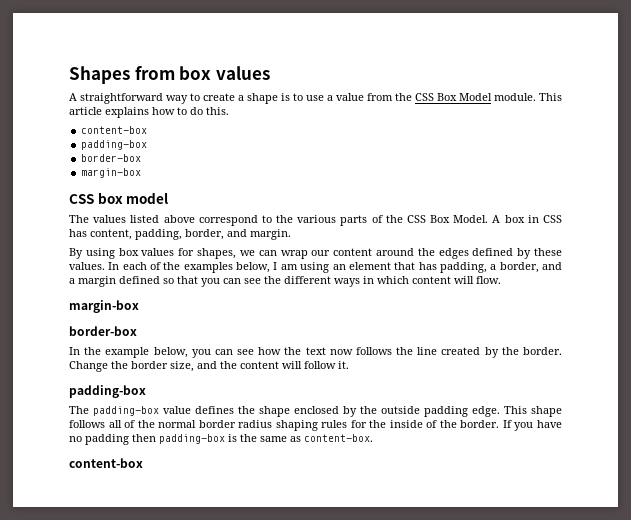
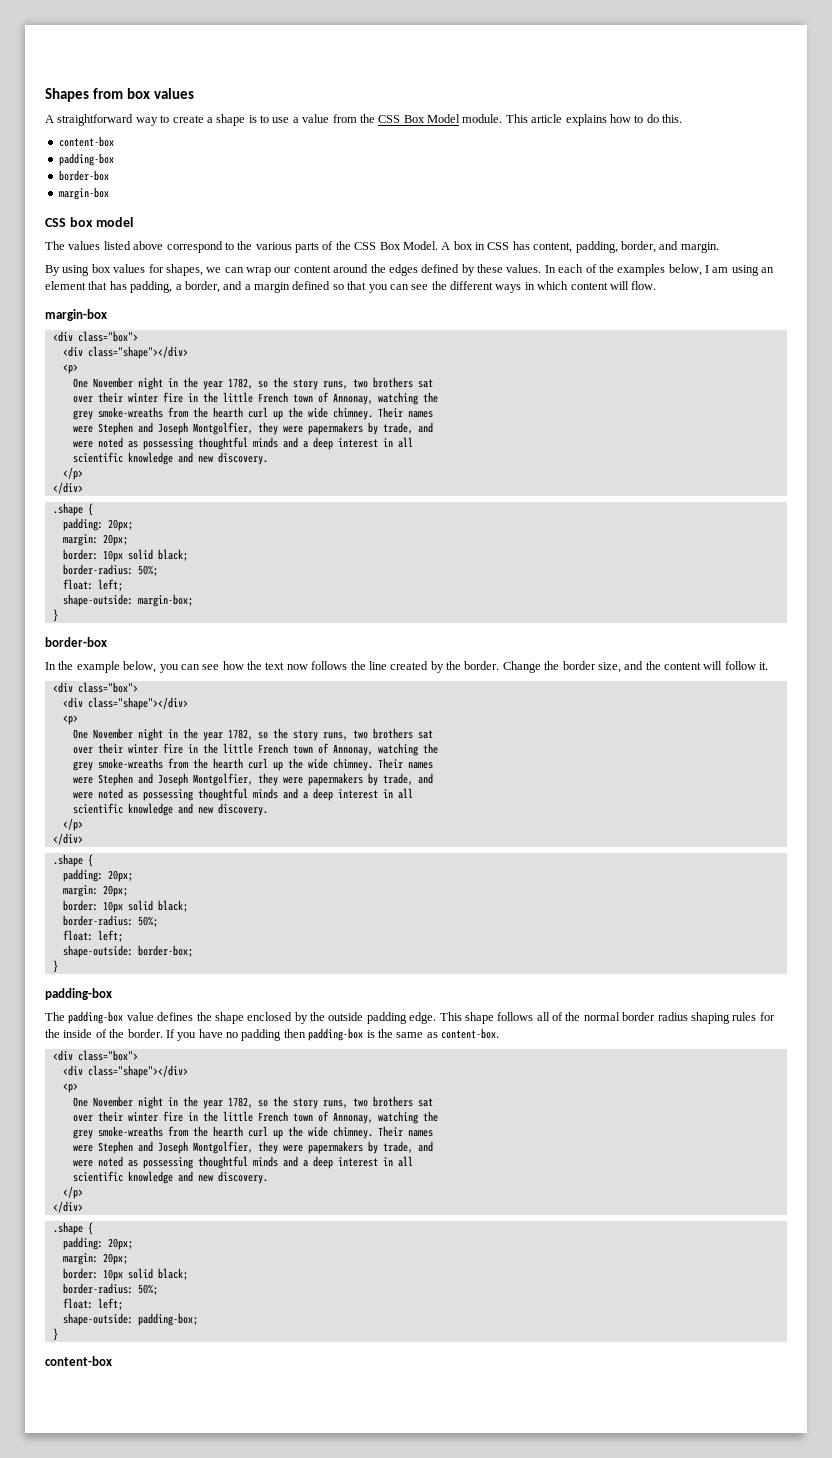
(139, 306) none -> [52,331,138,342] [62,346,188,359] [62,364,78,374] [72,377,433,390] [72,392,438,405] [72,407,433,420] [72,422,433,435] [72,437,413,450] [72,452,268,465] [62,467,83,480] [52,482,83,494] [52,503,93,516] [62,518,133,531] [62,534,128,546] [62,549,188,562] [62,564,158,576] [62,579,123,591] [62,594,193,607] [52,609,58,622] // <div class="box"> // <div class="shape"></div> // <p> // One November night in the year 1782, so the story runs, two brothers sat // over their winter fire in the little French town of Annonay, watching the // grey smoke-wreaths from the hearth curl up the wide chimney. Their names // were Stephen and Joseph Montgolfier, they were papermakers by trade, and // were noted as possessing thoughtful minds and a deep interest in all // scientific knowledge and new discovery. // </p> // </div> // .shape { // padding: 20px; // margin: 20px; // border: 10px solid black; // border-radius: 50%; // float: left; // shape-outside: margin-box; // }
(349, 365) none -> [52,682,138,693] [62,697,188,710] [62,715,78,725] [72,728,433,741] [72,743,438,756] [72,758,433,771] [72,773,433,786] [72,788,413,801] [72,803,268,816] [62,818,83,831] [52,833,83,845] [52,854,93,867] [62,869,133,882] [62,885,128,897] [62,900,188,913] [62,915,158,927] [62,930,123,942] [62,945,193,958] [52,960,58,973] // <div class="box"> // <div class="shape"></div> // <p> // One November night in the year 1782, so the story runs, two brothers sat // over their winter fire in the little French town of Annonay, watching the // grey smoke-wreaths from the hearth curl up the wide chimney. Their names // were Stephen and Joseph Montgolfier, they were papermakers by trade, and // were noted as possessing thoughtful minds and a deep interest in all // scientific knowledge and new discovery. // </p> // </div> // .shape { // padding: 20px; // margin: 20px; // border: 10px solid black; // border-radius: 50%; // float: left; // shape-outside: border-box; // }
(373, 438) none -> [52,1050,138,1061] [62,1065,188,1078] [62,1083,78,1093] [72,1096,433,1109] [72,1111,438,1124] [72,1126,433,1139] [72,1141,433,1154] [72,1156,413,1169] [72,1171,268,1184] [62,1186,83,1199] [52,1201,83,1213] [52,1222,93,1235] [62,1237,133,1250] [62,1253,128,1265] [62,1268,188,1281] [62,1283,158,1295] [62,1298,123,1310] [62,1313,198,1326] [52,1328,58,1341] // <div class="box"> // <div class="shape"></div> // <p> // One November night in the year 1782, so the story runs, two brothers sat // over their winter fire in the little French town of Annonay, watching the // grey smoke-wreaths from the hearth curl up the wide chimney. Their names // were Stephen and Joseph Montgolfier, they were papermakers by trade, and // were noted as possessing thoughtful minds and a deep interest in all // scientific knowledge and new discovery. // </p> // </div> // .shape { // padding: 20px; // margin: 20px; // border: 10px solid black; // border-radius: 50%; // float: left; // shape-outside: padding-box; // }

